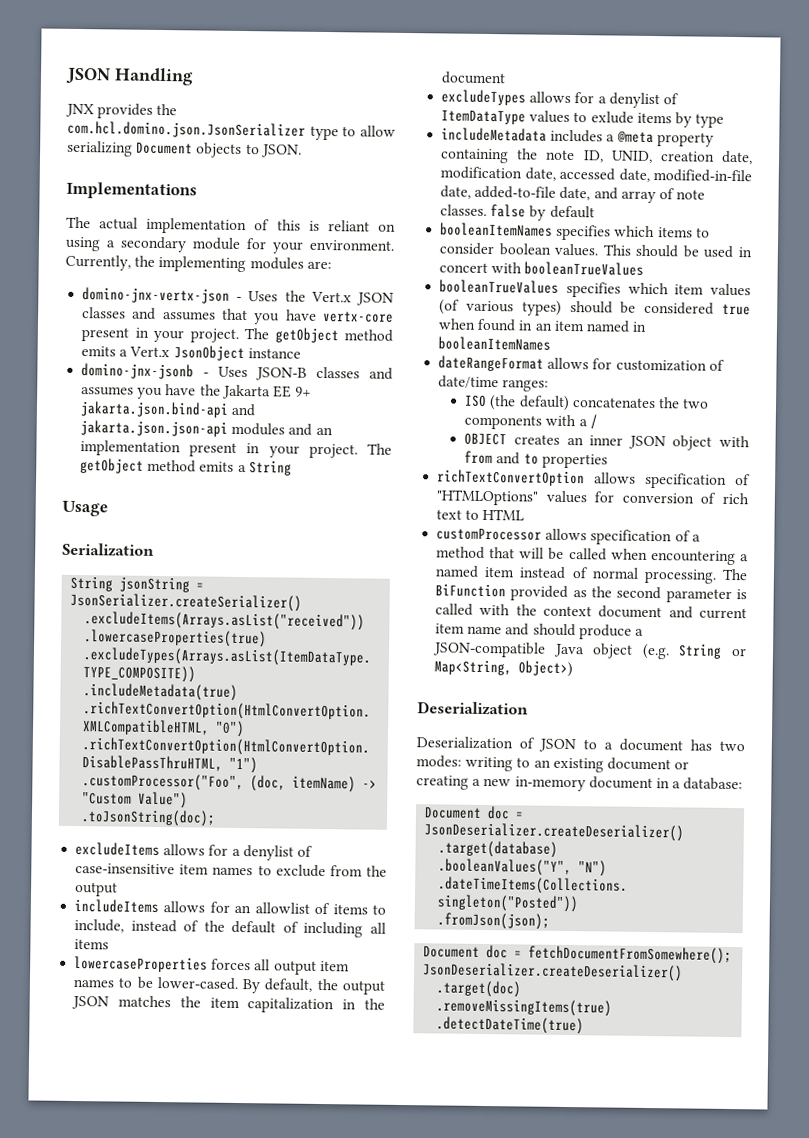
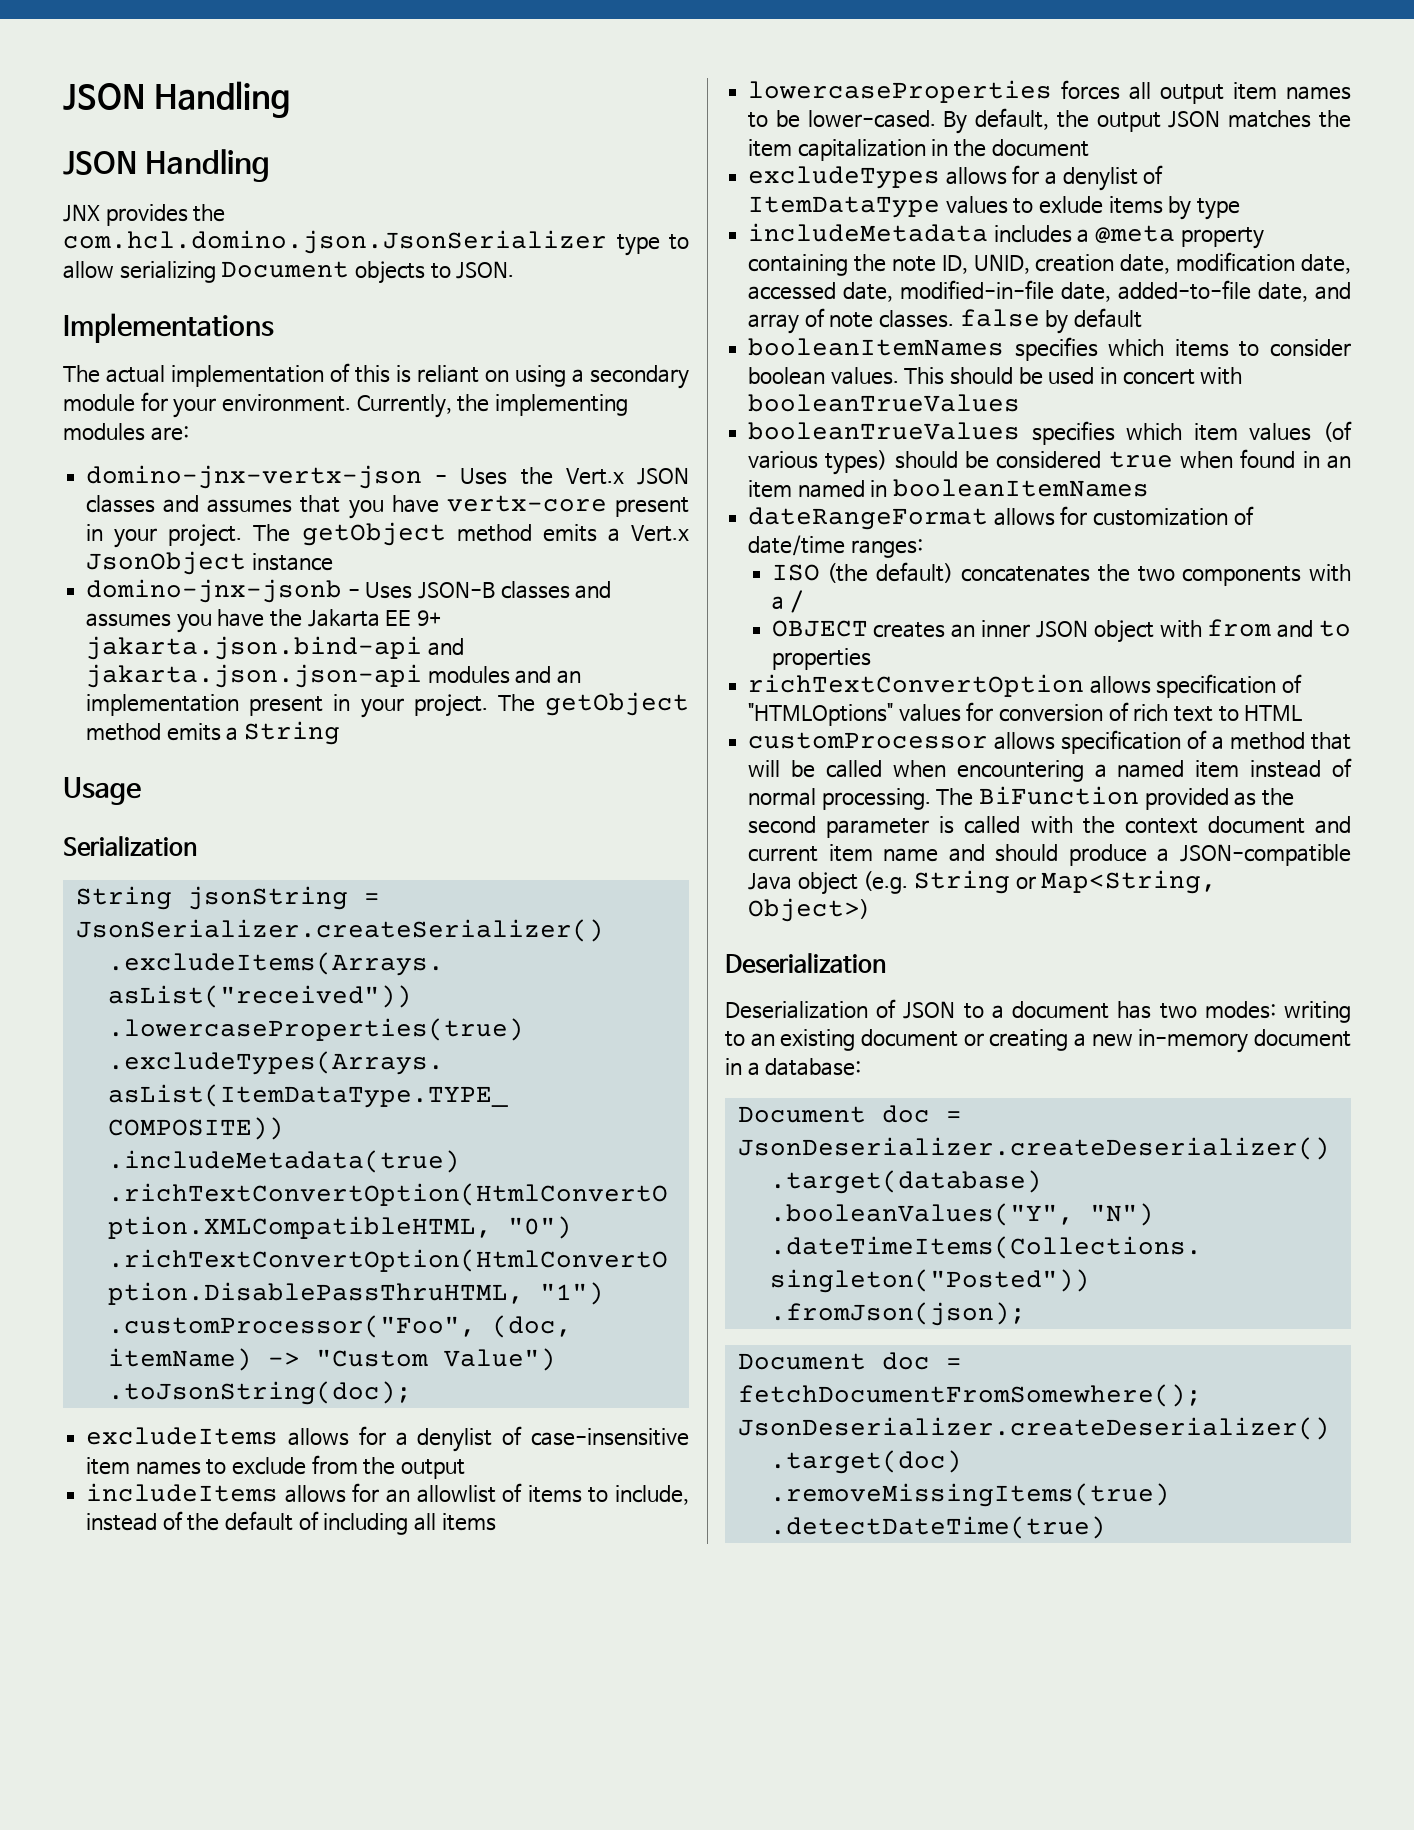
[65,67,194,86] JSON Handling -> [63,81,290,118] [63,149,270,182] JSON Handling // JSON Handling

